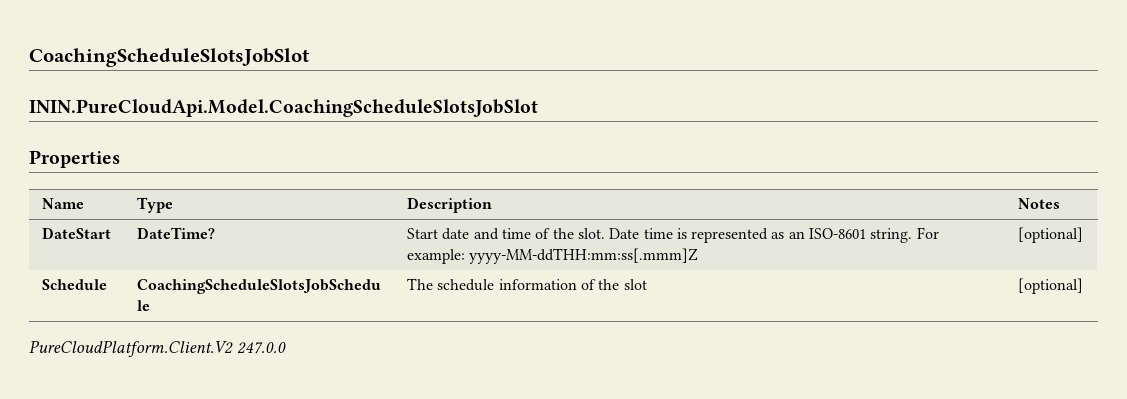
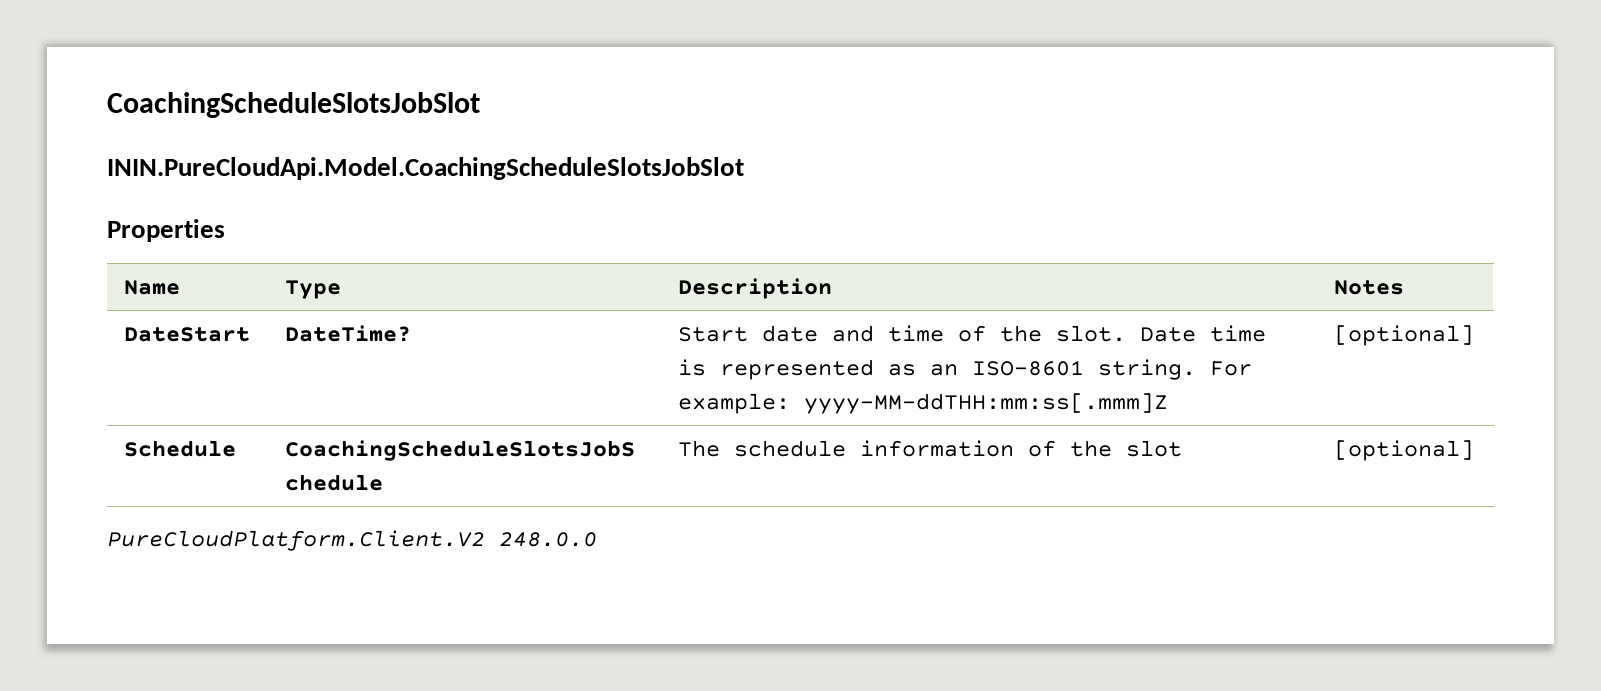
[236,342,286,354] 247.0.0 -> [499,532,597,547] 248.0.0

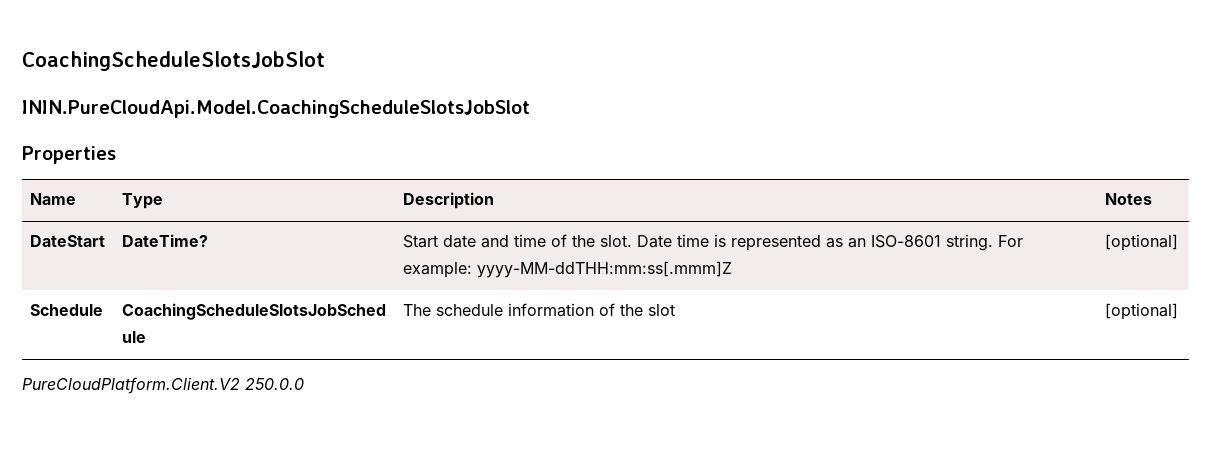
[499,532,597,547] 248.0.0 -> [245,378,304,390] 250.0.0

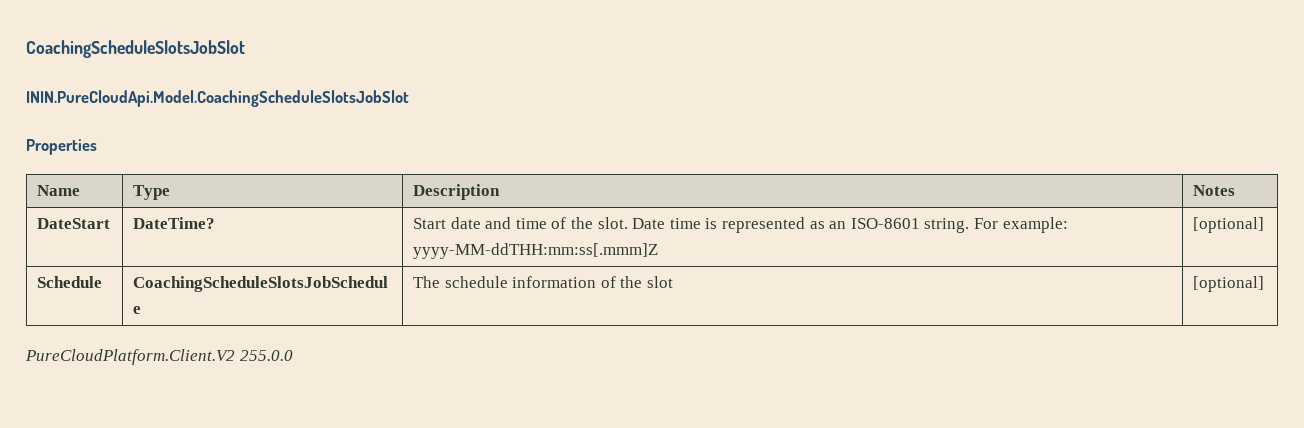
[245,378,304,390] 250.0.0 -> [239,350,293,361] 255.0.0

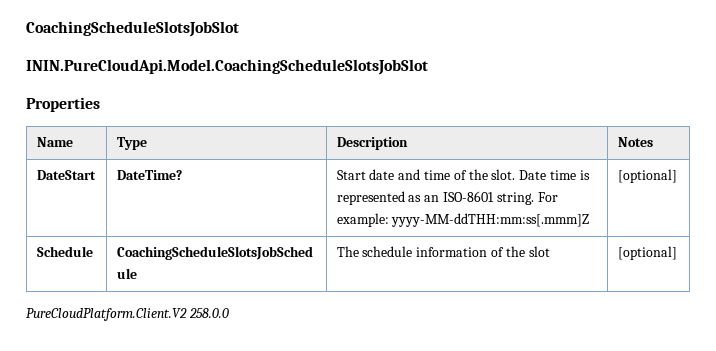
[239,350,293,361] 255.0.0 -> [188,308,229,318] 258.0.0

